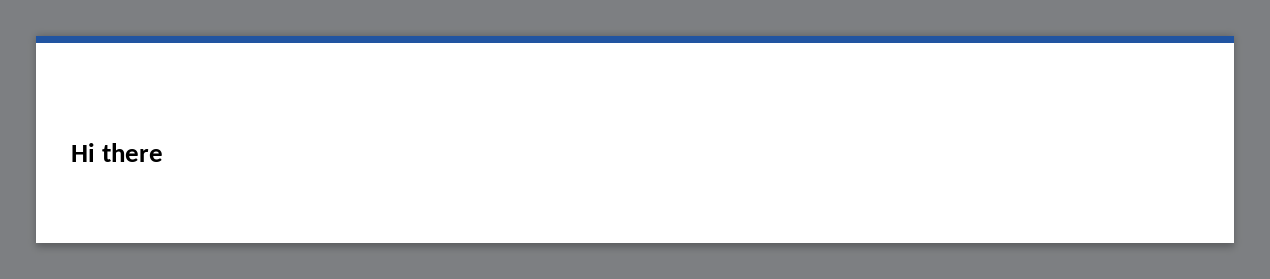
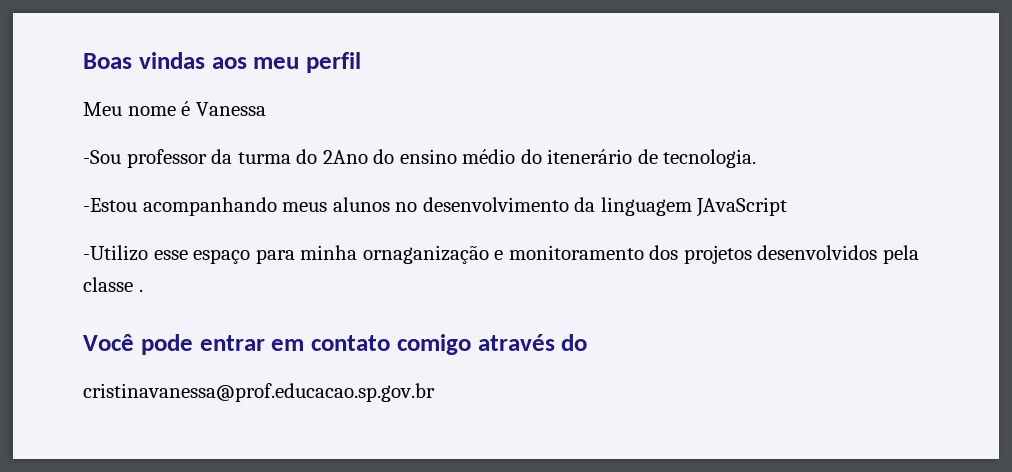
[71,143,164,162] Hi there -> [83,52,361,73] [83,101,266,116] [83,149,757,168] [83,197,788,217] [83,245,919,264] [83,277,143,292] [83,334,588,355] [83,383,435,402] Boas vindas aos meu perfil // Meu nome é Vanessa // -Sou professor da turma do 2Ano do ensino médio do itenerário de tecnologia. // -Estou acompanhando meus alunos no desenvolvimento da linguagem JAvaScript // -Utilizo esse espaço para minha ornaganização e monitoramento dos projetos desenvolvidos pela classe . // Você pode entrar em contato comigo através do // cristinavanessa@prof.educacao.sp.gov.br

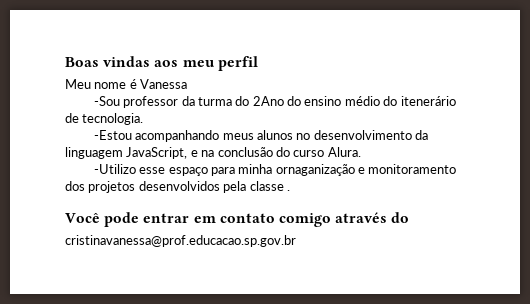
[696,197,788,217] JAvaScript -> [126,147,361,159] JavaScript, e na conclusão do curso Alura.

